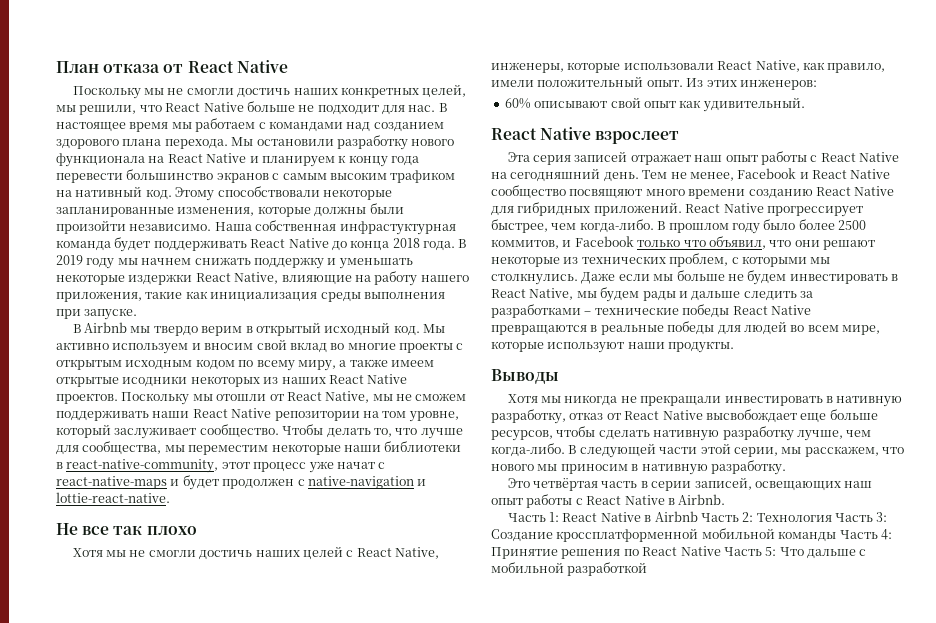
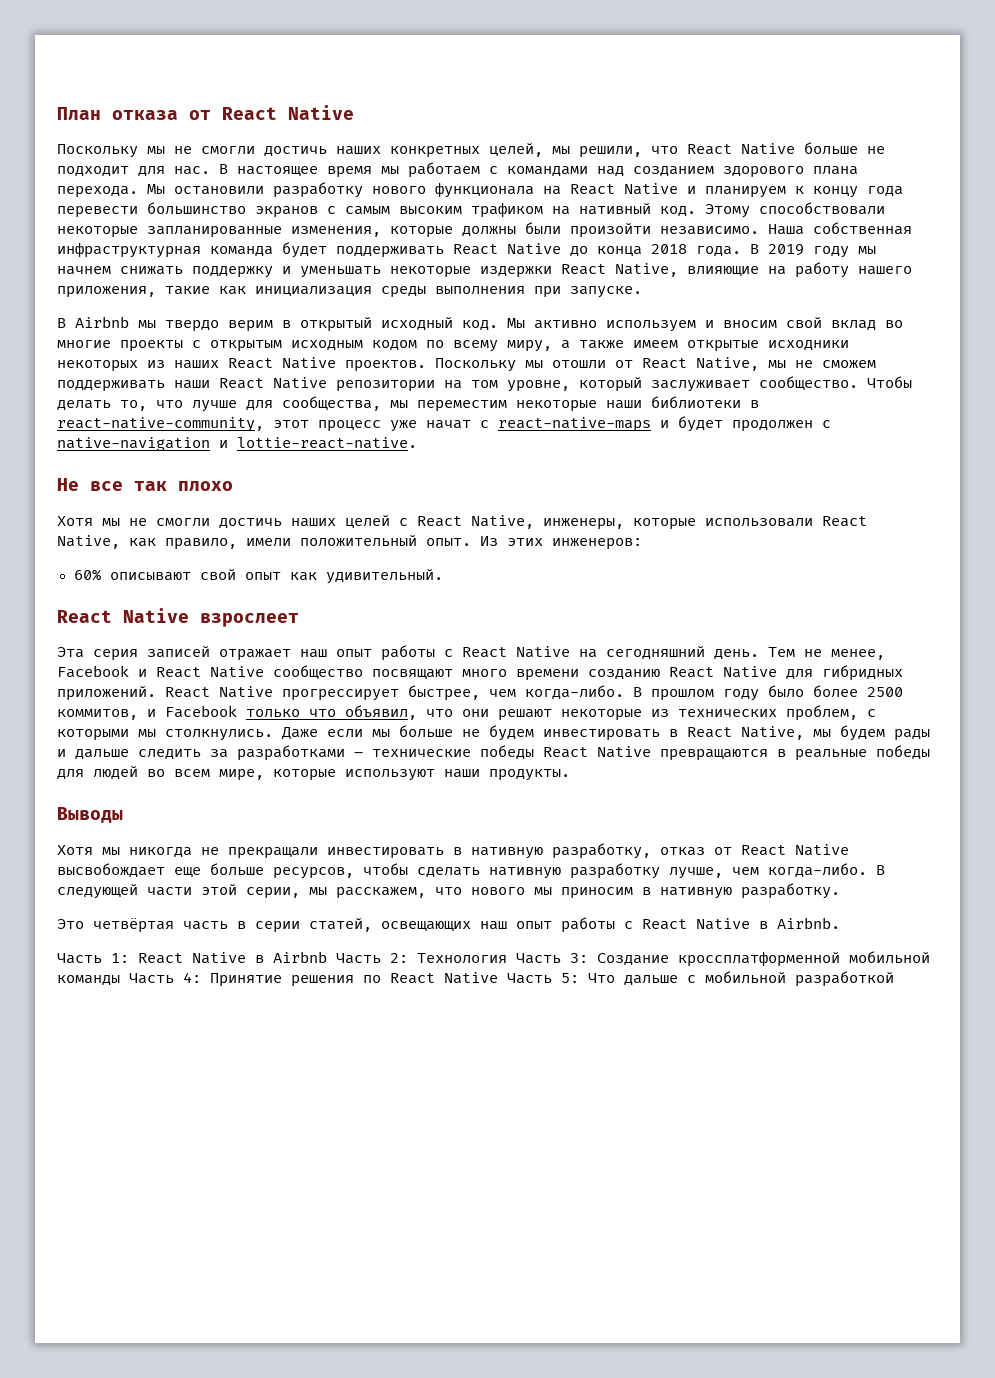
[339,221,456,235] инфрастуктурная -> [57,242,201,258] инфраструктурная
[122,376,188,387] исодники -> [768,340,849,350] исходники
[569,189,643,199] посвящяют -> [372,669,453,679] посвящают
[694,477,752,490] записей, -> [309,918,372,932] статей,

